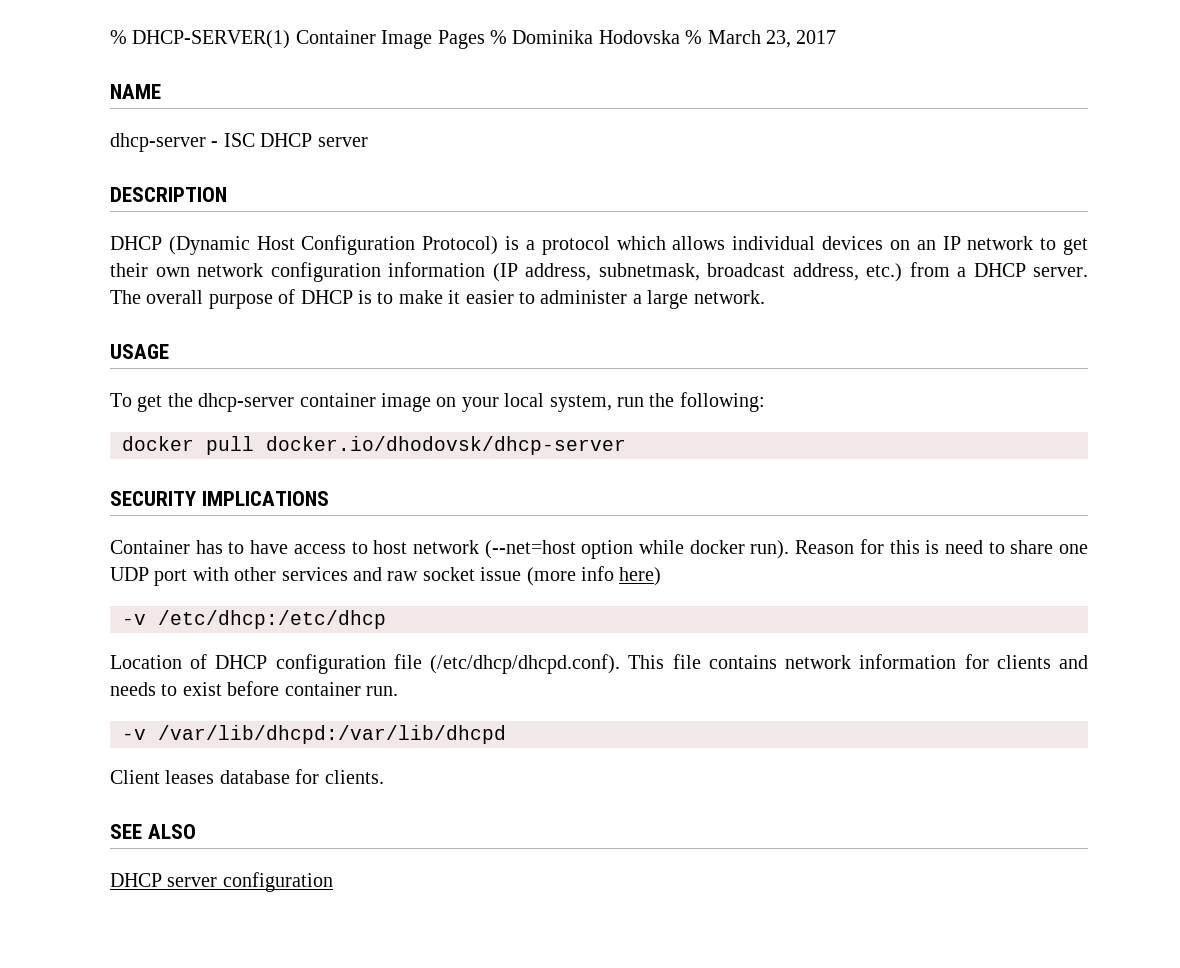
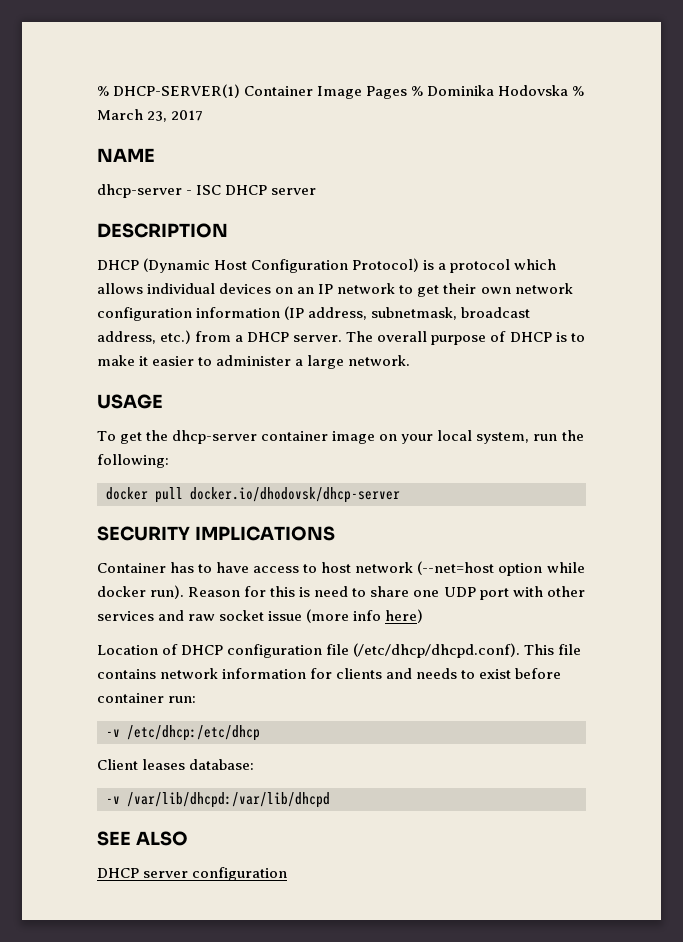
[122,610,386,629] // -v /etc/dhcp:/etc/dhcp -> (424, 616) none
[366,686,398,696] [122,725,506,744] [110,769,384,784] run. // -v /var/lib/dhcpd:/var/lib/dhcpd // Client leases database for clients. -> [168,696,197,703] [106,725,260,741] [97,759,255,770] [106,792,330,808] run: // -v /etc/dhcp:/etc/dhcp // Client leases database: // -v /var/lib/dhcpd:/var/lib/dhcpd

